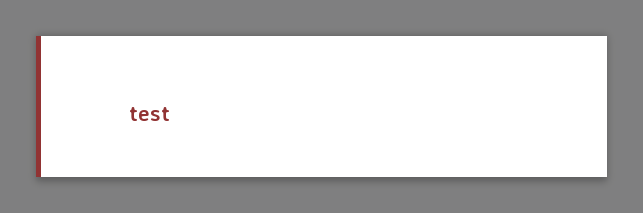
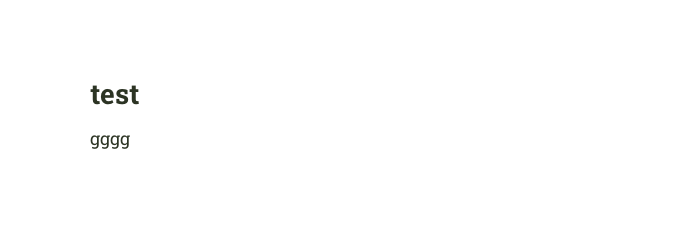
(170, 114) none -> [90,135,130,149] // gggg

